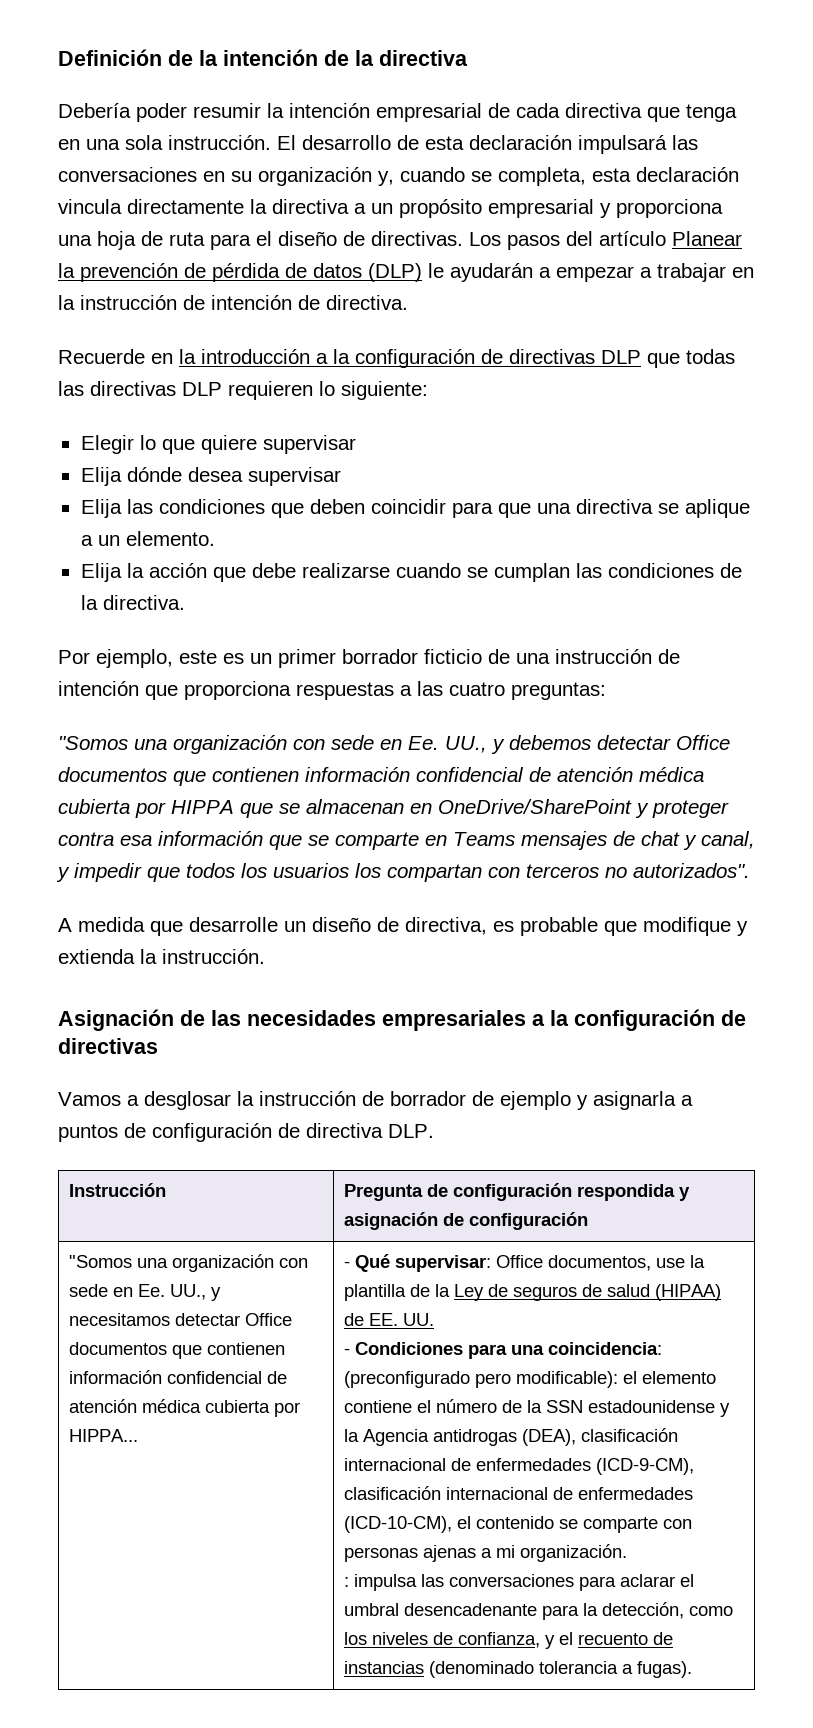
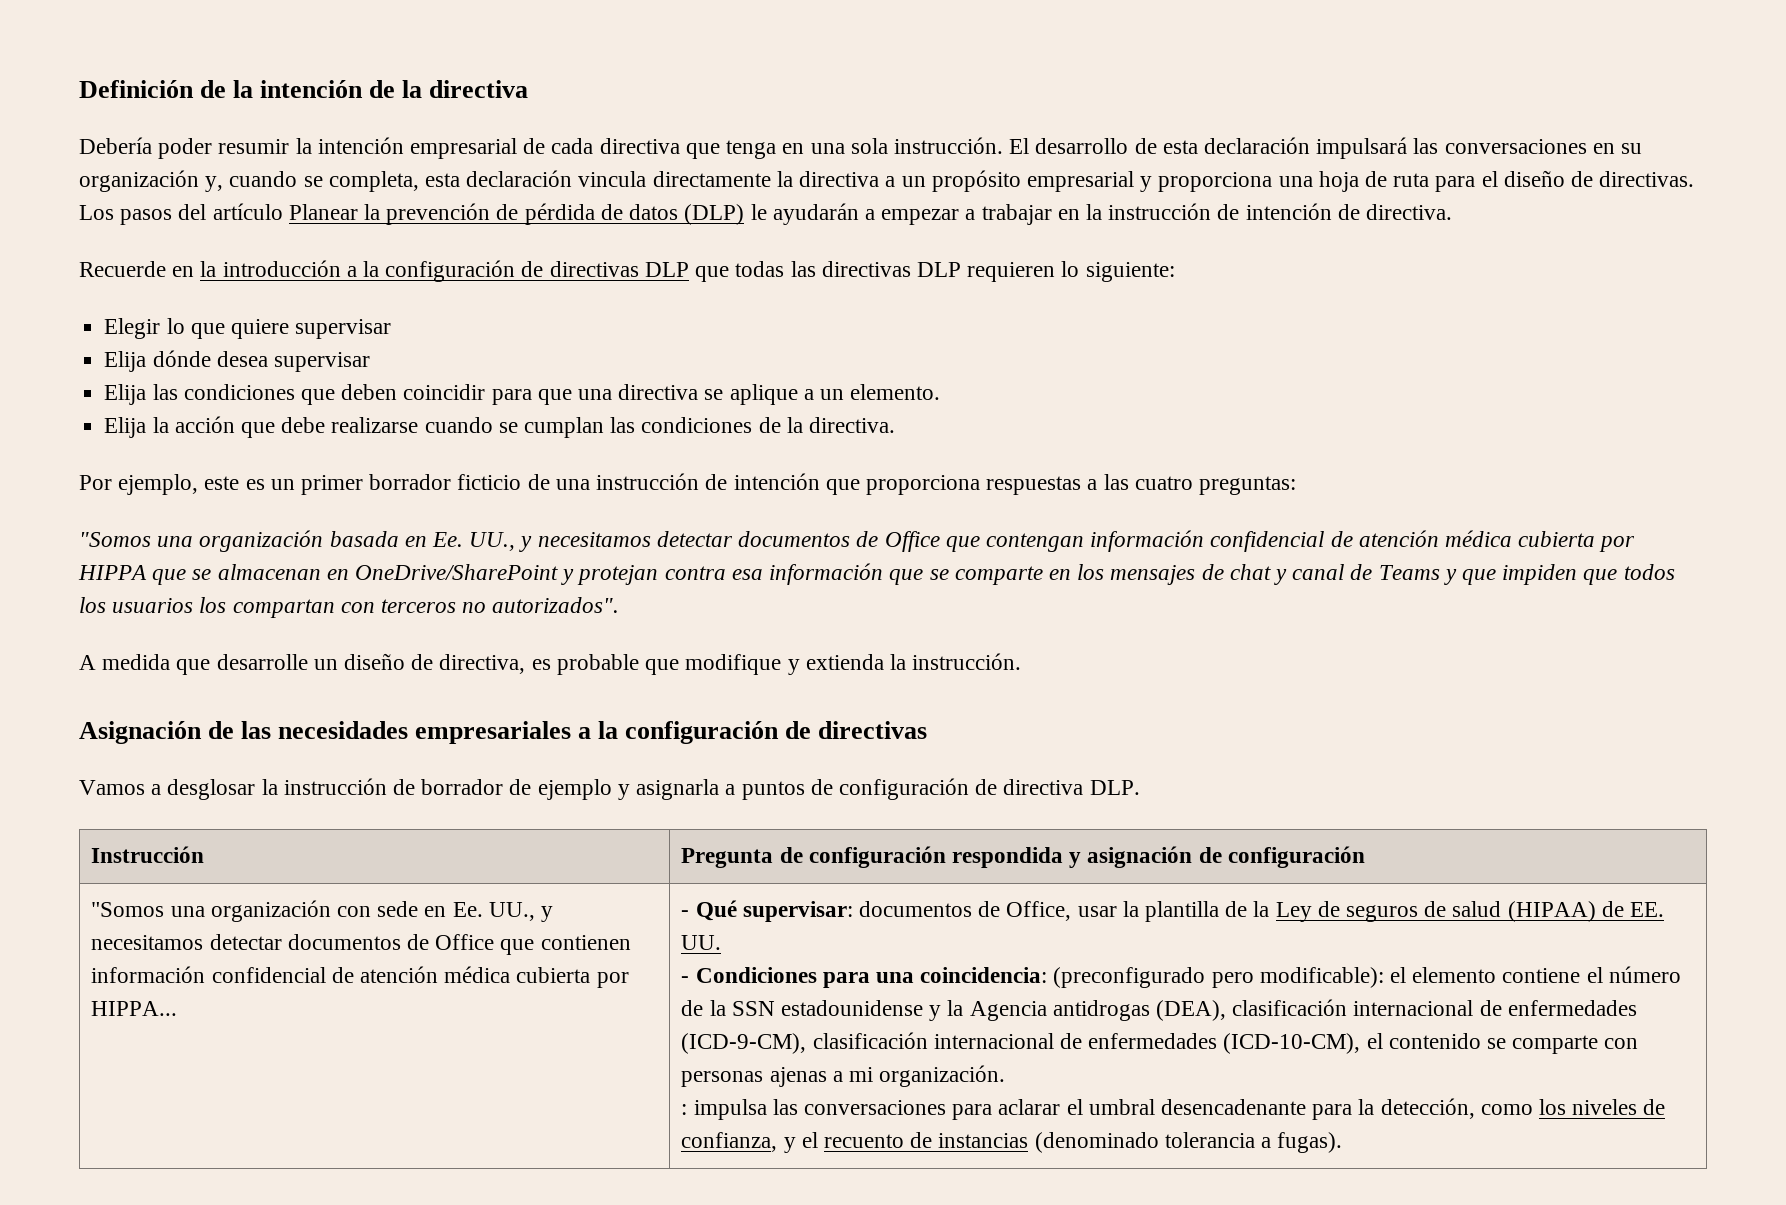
[293,735,730,754] [58,767,299,786] con sede en Ee. UU., y debemos detectar Office documentos que contienen -> [329,531,1084,552] basada en Ee. UU., y necesitamos detectar documentos de Office que contengan
[652,800,729,818] proteger -> [577,565,659,585] protejan
[453,832,515,846] Teams -> [1077,564,1105,580] los
[701,831,755,849] [56,863,142,882] canal, y impedir -> [1292,564,1578,585] canal de Teams y que impiden
[244,1313,292,1326] [68,1342,167,1355] Office documentos -> [287,934,495,950] documentos de Office
[495,1255,685,1271] Office documentos, use -> [858,901,1117,921] documentos de Office, usar

